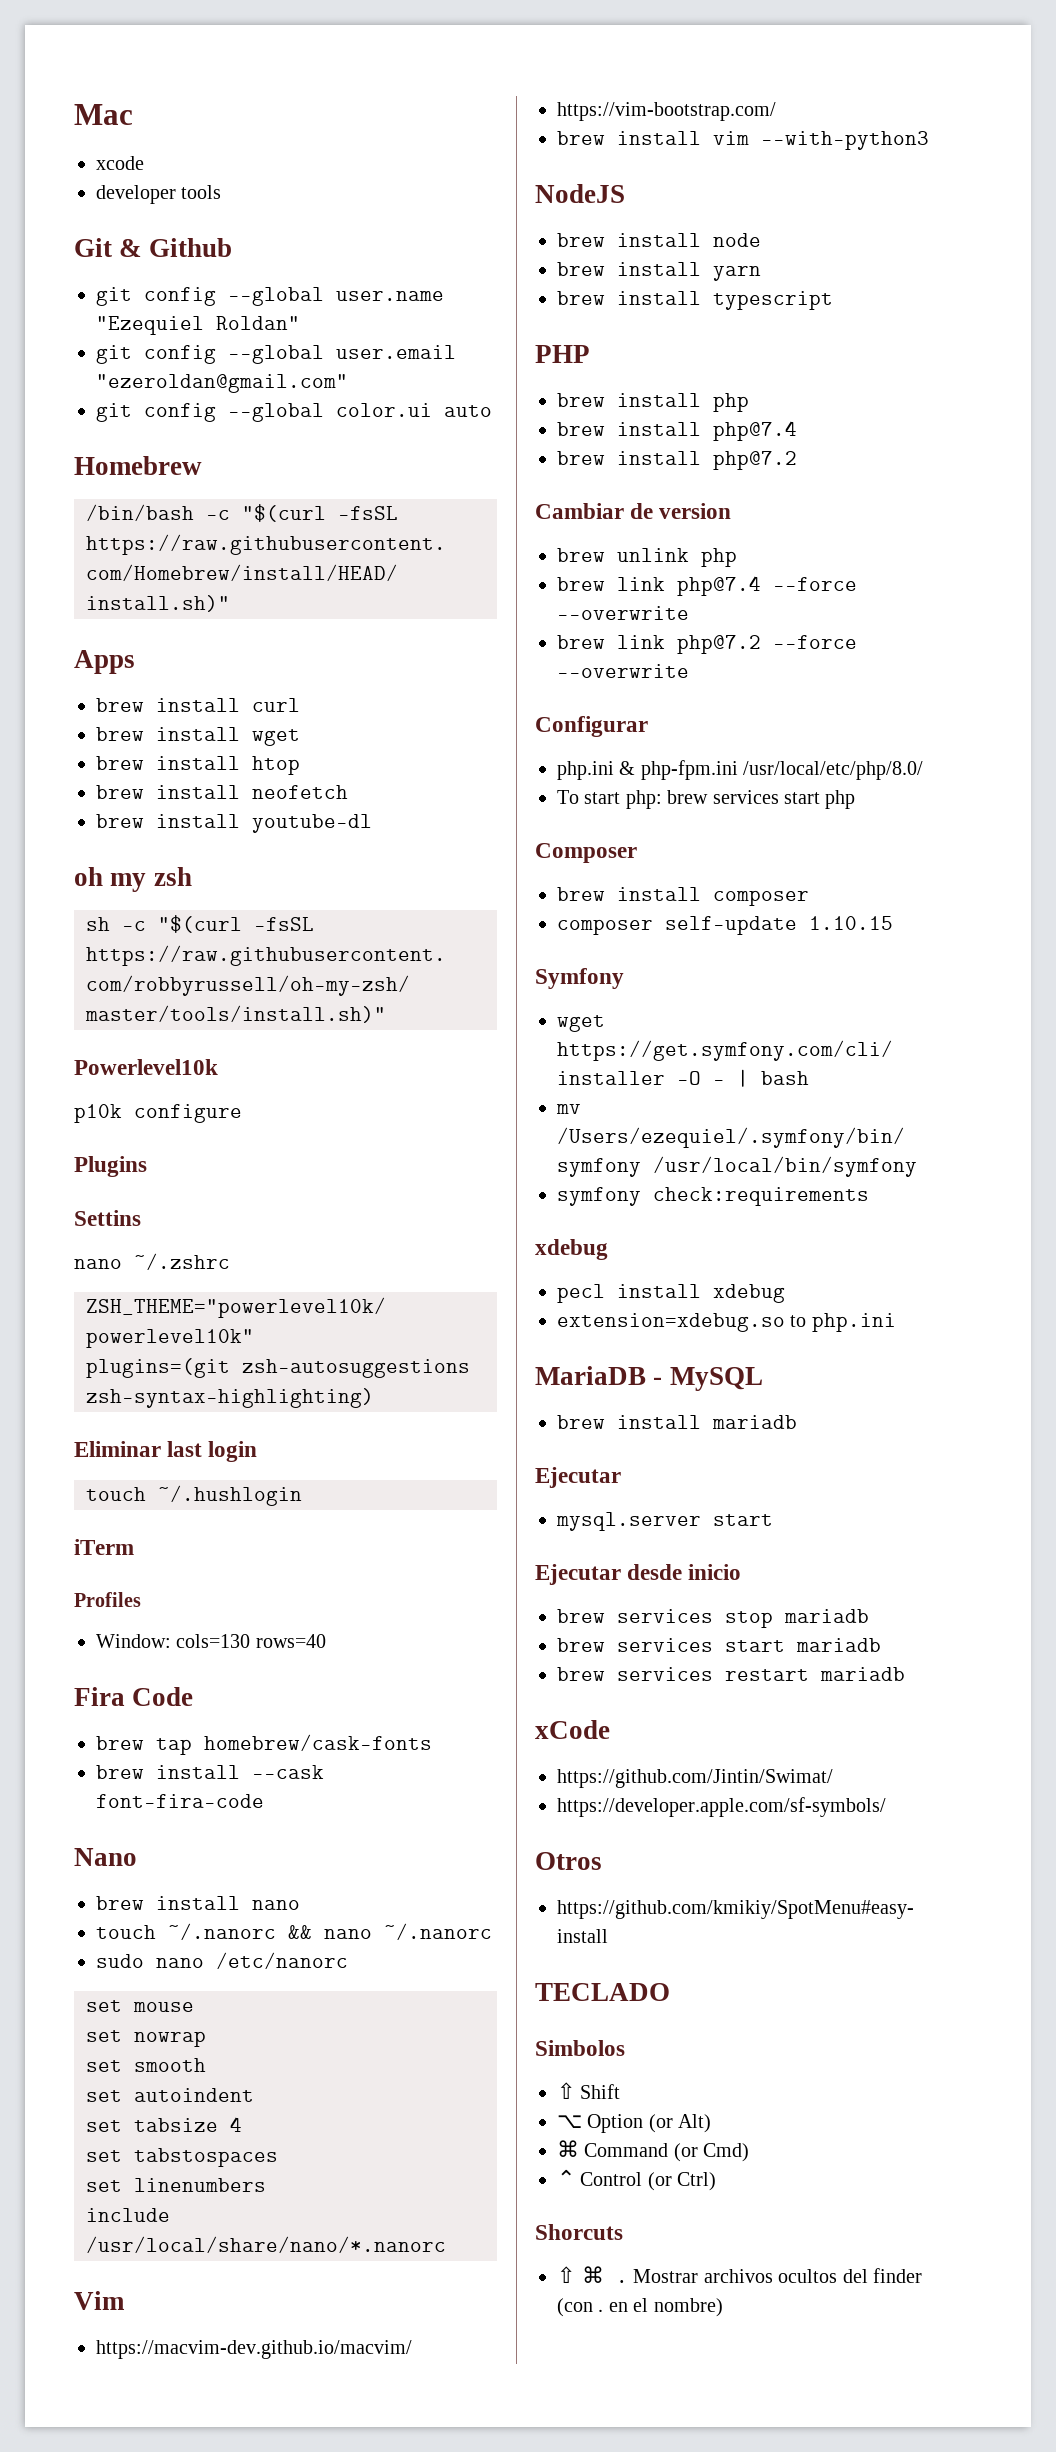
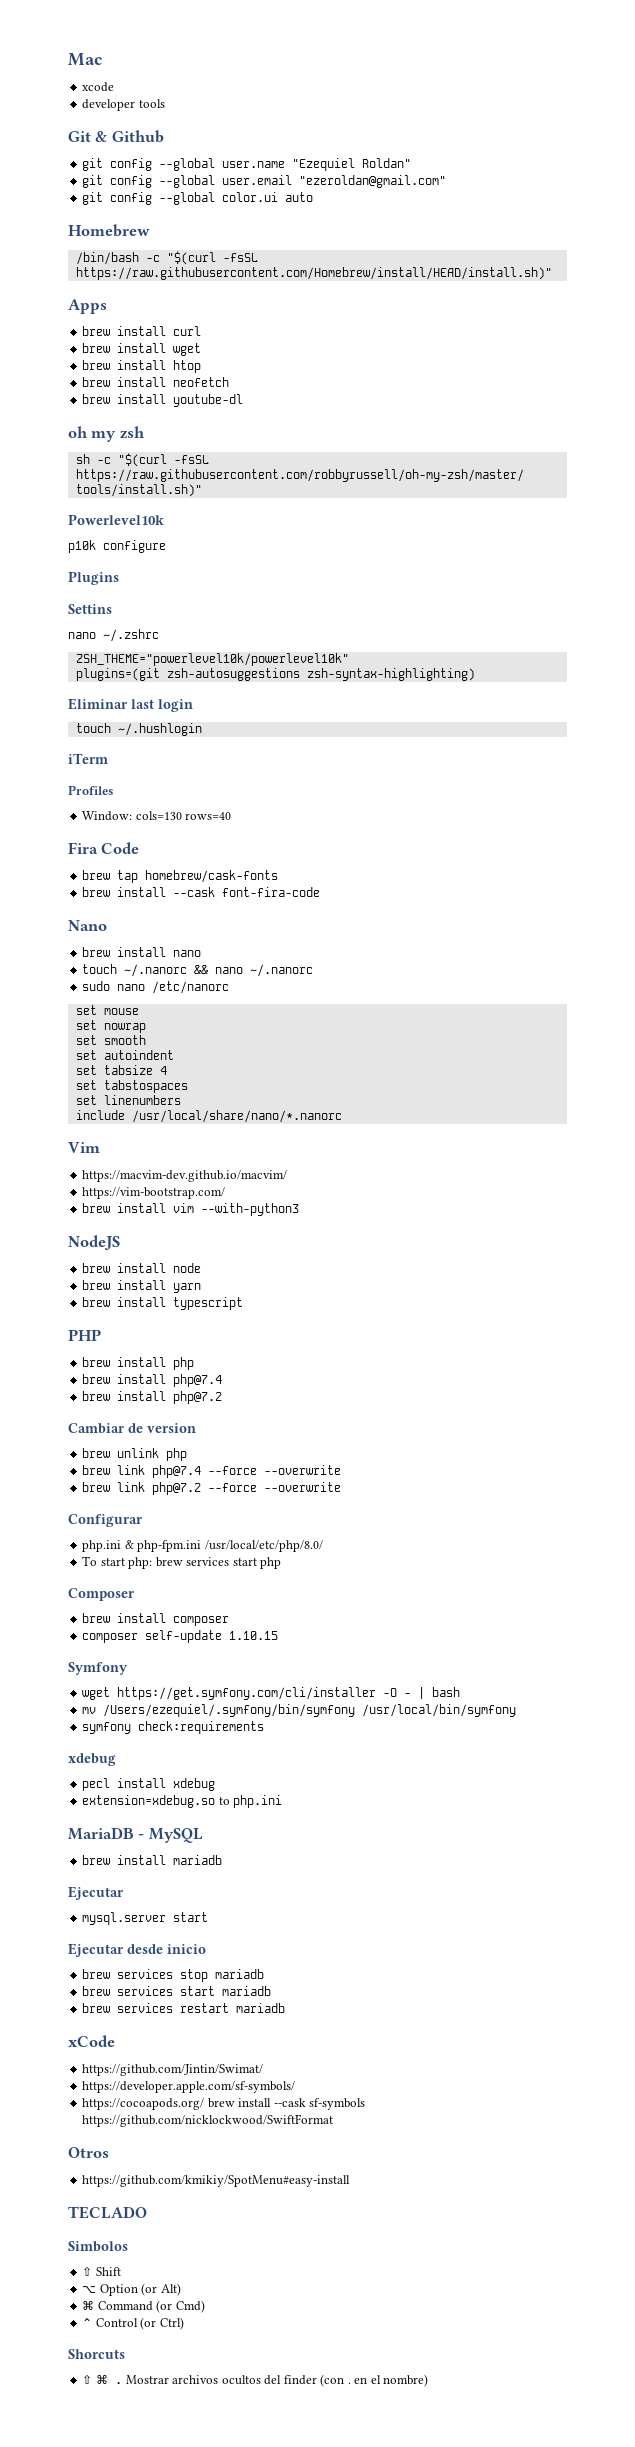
(886, 1807) none -> [82,2098,366,2110] [82,2114,334,2127] // https://cocoapods.org/ brew install --cask sf-symbols https://github.com/nicklockwood/SwiftFormat

